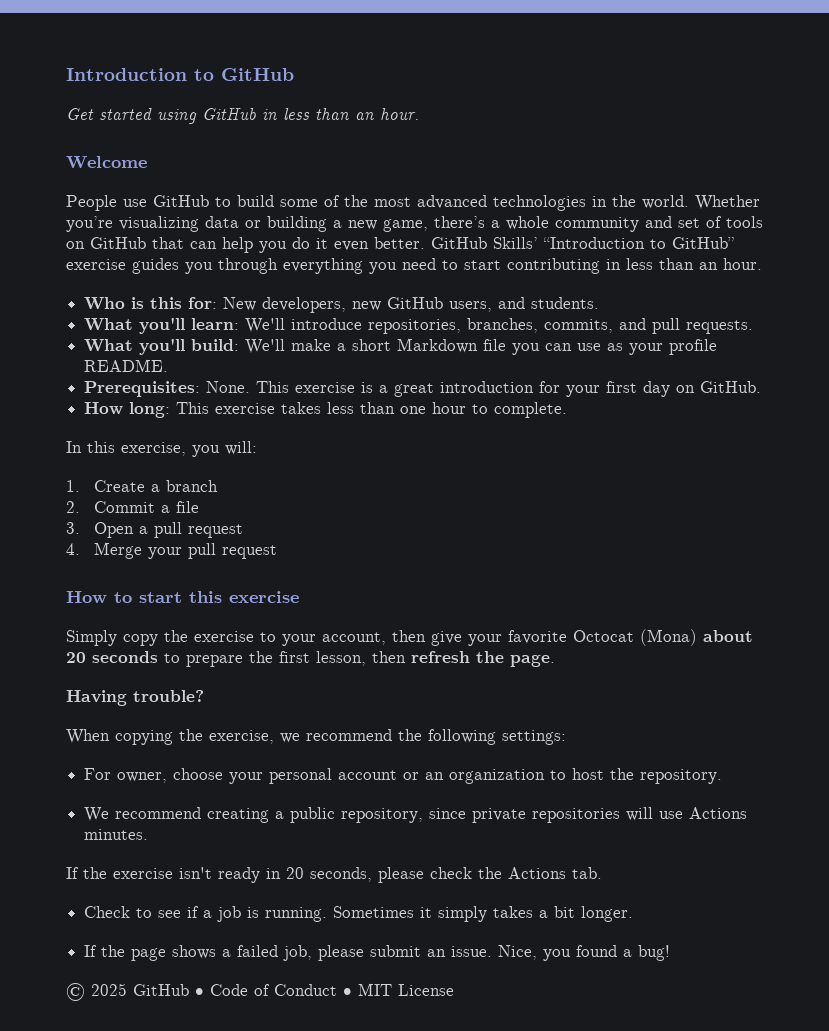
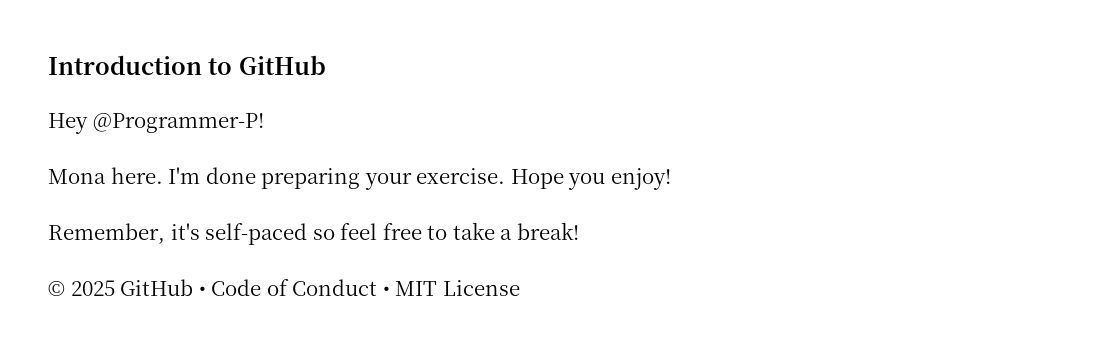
[66,108,419,124] [66,156,147,169] [66,195,760,211] [66,216,763,232] [66,237,734,253] [66,258,762,274] [84,297,600,313] [84,317,754,334] [84,338,718,355] [84,359,169,372] [84,381,762,397] [84,402,568,418] [66,441,257,457] [66,480,219,492] [66,501,200,513] [66,522,244,538] [66,542,278,559] [66,591,299,603] [66,629,753,646] [66,651,555,667] [66,690,204,706] [66,729,566,745] [84,768,723,784] [84,807,748,823] [84,829,149,840] [66,867,602,883] [84,906,634,922] [84,945,671,961] Get started using GitHub in less than an hour. // Welcome // People use GitHub to build some of the most advanced technologies in the world. Whether you’re visualizing data or building a new game, there’s a whole community and set of tools on GitHub that can help you do it even better. GitHub Skills’ “Introduction to GitHub” exercise guides you through everything you need to start contributing in less than an hour. // Who is this for: New developers, new GitHub users, and students. // What you'll learn: We'll introduce repositories, branches, commits, and pull requests. // What you'll build: We'll make a short Markdown file you can use as your profile README. // Prerequisites: None. This exercise is a great introduction for your first day on GitHub. // How long: This exercise takes less than one hour to complete. // In this exercise, you will: // 1. Create a branch // 2. Commit a file // 3. Open a pull request // 4. Merge your pull request // How to start this exercise // Simply copy the exercise to your account, then give your favorite Octocat (Mona) about 20 seconds to prepare the first lesson, then refresh the page. // Having trouble? // When copying the exercise, we recommend the following settings: // For owner, choose your personal account or an organization to host the repository. // We recommend creating a public repository, since private repositories will use Actions minutes. // If the exercise isn't ready in 20 seconds, please check the Actions tab. // Check to see if a job is running. Sometimes it simply takes a bit longer. // If the page shows a failed job, please submit an issue. Nice, you found a bug! -> [48,113,264,134] [48,167,671,190] [48,222,579,245] Hey @Programmer-P! // Mona here. I'm done preparing your exercise. Hope you enjoy! // Remember, it's self-paced so feel free to take a break!

